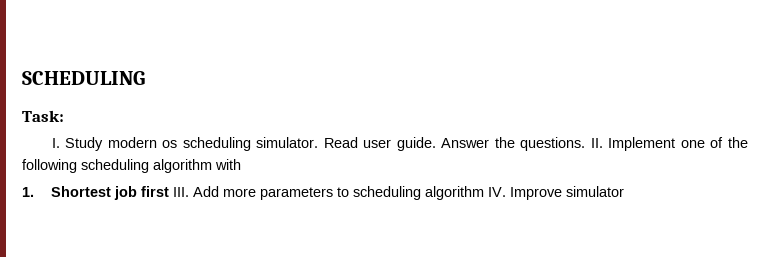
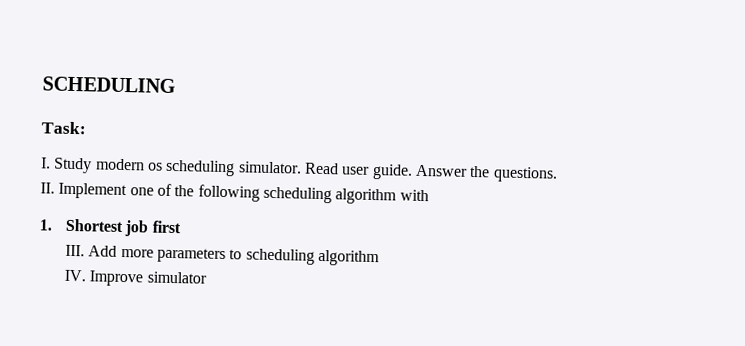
(586, 144) none -> (558, 174) //
(169, 191) none -> (181, 227) //
(484, 193) none -> (380, 258) //

